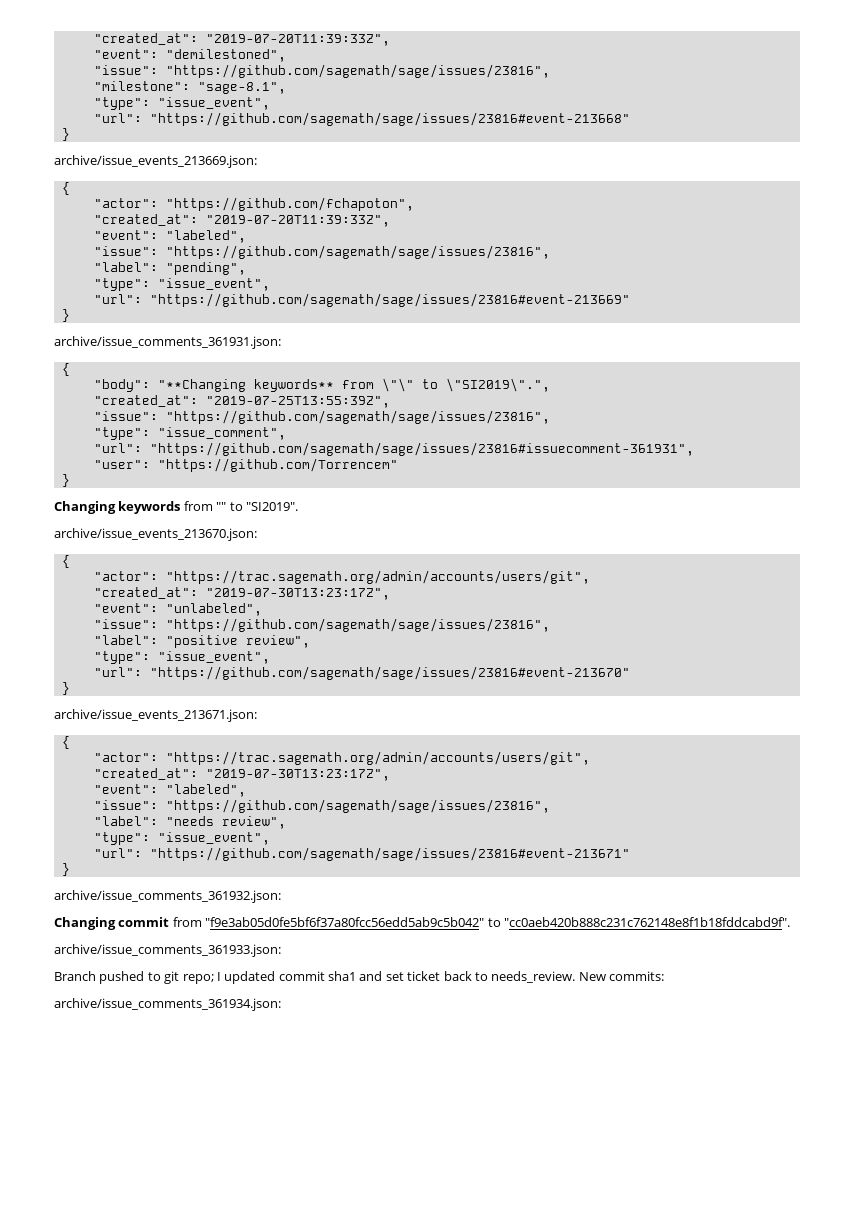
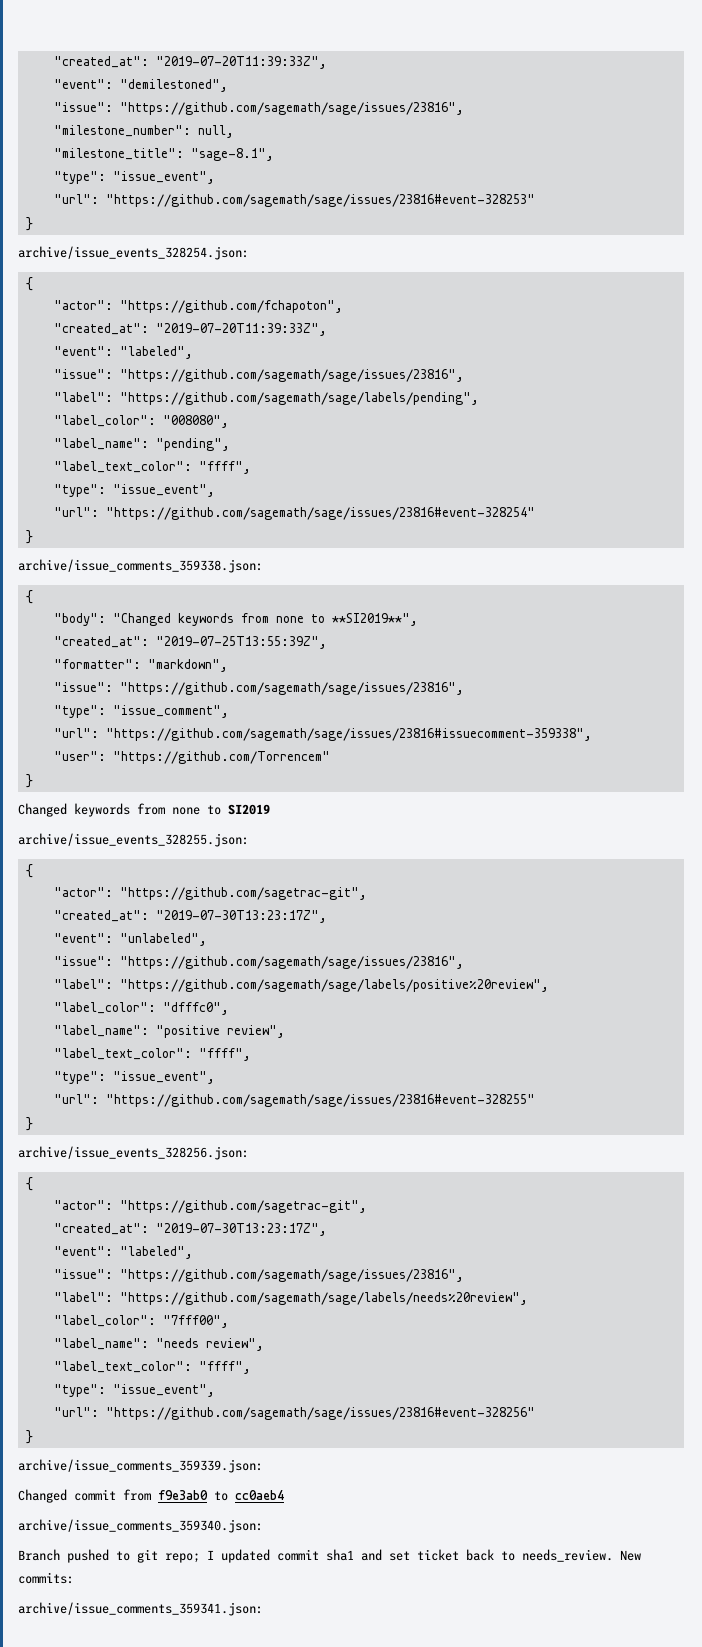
[93,81,190,91] "milestone": -> [53,125,234,138] [53,148,184,160] "milestone_number": null, // "milestone_title":
[149,112,630,126] [61,128,70,141] [54,155,257,168] "https://github.com/sagemath/sage/issues/23816#event-213668" // } // archive/issue_events_213669.json: -> [105,194,535,207] [25,217,33,231] [18,246,249,260] "https://github.com/sagemath/sage/issues/23816#event-328253" // } // archive/issue_events_328254.json:
(158, 267) none -> [119,392,479,405] [53,415,229,428] [53,438,149,450] "https://github.com/sagemath/sage/labels/pending", // "label_color": "008080", // "label_name":
[93,278,270,291] [93,293,630,307] [61,309,70,322] [54,336,281,349] // "type": "issue_event", // "url": "https://github.com/sagemath/sage/issues/23816#event-213669" // } // archive/issue_comments_361931.json: -> [53,461,251,474] [53,484,215,497] [53,507,535,520] [25,530,33,544] [18,559,263,573] // "label_text_color": "ffff", // "type": "issue_event", // "url": "https://github.com/sagemath/sage/issues/23816#event-328254" // } // archive/issue_comments_359338.json:
[157,378,550,392] "**Changing keywords** from \"\" to \"SI2019\".", -> [112,613,418,626] "Changed keywords from none to **SI2019**",
(390, 402) none -> [53,659,228,672] // "formatter": "markdown",
[149,442,694,456] "https://github.com/sagemath/sage/issues/23816#issuecomment-361931", -> [105,728,592,741] "https://github.com/sagemath/sage/issues/23816#issuecomment-359338",
[54,501,298,514] [54,528,257,541] [61,555,70,568] [93,570,590,584] Changing keywords from "" to "SI2019". // archive/issue_events_213670.json: // { // "actor": "https://trac.sagemath.org/admin/accounts/users/git", -> [18,803,270,817] [18,833,249,847] [25,864,33,878] [53,887,367,900] Changed keywords from none to SI2019 // archive/issue_events_328255.json: // { // "actor": "https://github.com/sagetrac-git",
(158, 640) none -> [119,979,549,992] [53,1002,229,1015] [53,1025,149,1037] "https://github.com/sagemath/sage/labels/positive%20review", // "label_color": "dfffc0", // "label_name":
[93,651,270,664] [93,666,630,680] [61,682,70,695] [54,709,257,722] [61,736,70,749] [93,751,590,765] // "type": "issue_event", // "url": "https://github.com/sagemath/sage/issues/23816#event-213670" // } // archive/issue_events_213671.json: // { // "actor": "https://trac.sagemath.org/admin/accounts/users/git", -> [53,1048,251,1061] [53,1071,215,1084] [53,1094,535,1107] [25,1117,33,1131] [18,1146,249,1160] [25,1177,33,1191] [53,1200,367,1213] // "label_text_color": "ffff", // "type": "issue_event", // "url": "https://github.com/sagemath/sage/issues/23816#event-328255" // } // archive/issue_events_328256.json: // { // "actor": "https://github.com/sagetrac-git",
(158, 821) none -> [119,1292,528,1305] [53,1315,229,1328] [53,1338,149,1350] "https://github.com/sagemath/sage/labels/needs%20review", // "label_color": "7fff00", // "label_name":
[93,832,270,845] [93,847,630,861] [61,863,70,876] [54,890,281,903] [54,917,790,930] [54,944,281,957] // "type": "issue_event", // "url": "https://github.com/sagemath/sage/issues/23816#event-213671" // } // archive/issue_comments_361932.json: // Changing commit from "f9e3ab05d0fe5bf6f37a80fcc56edd5ab9c5b042" to "cc0aeb420b888c231c762148e8f1b18fddcabd9f". // archive/issue_comments_361933.json: -> [53,1361,251,1374] [53,1384,215,1397] [53,1407,535,1420] [25,1430,33,1444] [18,1459,263,1473] [18,1489,284,1503] [18,1519,263,1533] // "label_text_color": "ffff", // "type": "issue_event", // "url": "https://github.com/sagemath/sage/issues/23816#event-328256" // } // archive/issue_comments_359339.json: // Changed commit from f9e3ab0 to cc0aeb4 // archive/issue_comments_359340.json:
[54,998,281,1011] archive/issue_comments_361934.json: -> [18,1602,263,1616] archive/issue_comments_359341.json:

